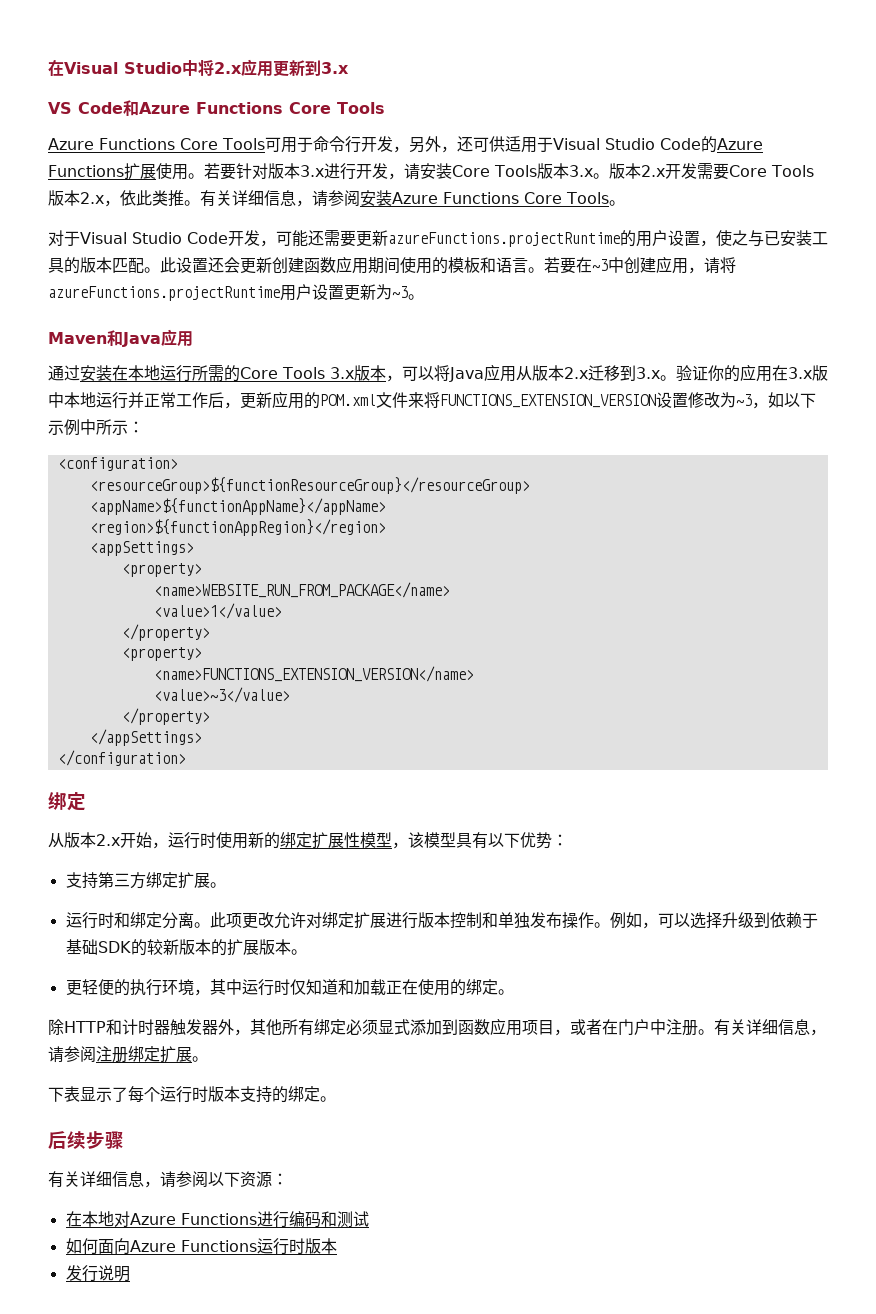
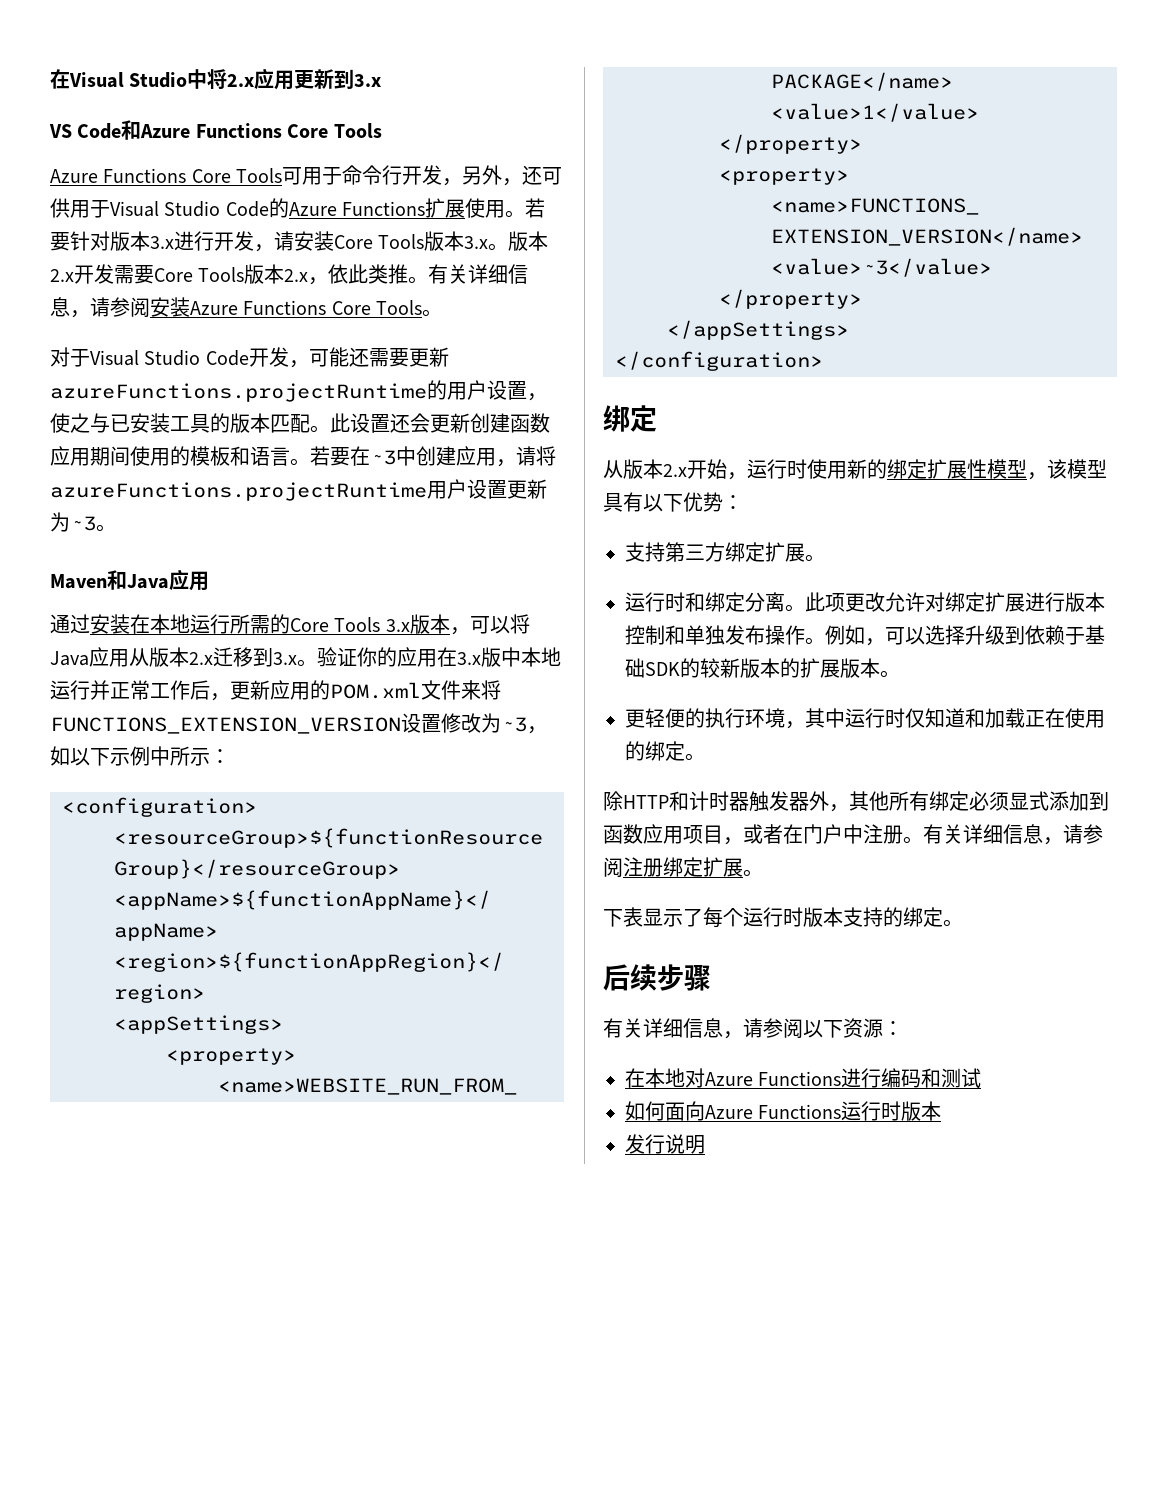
[504,136,521,152] 适 -> (70, 208) none

